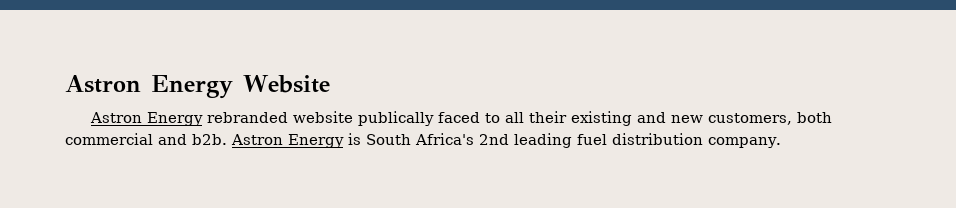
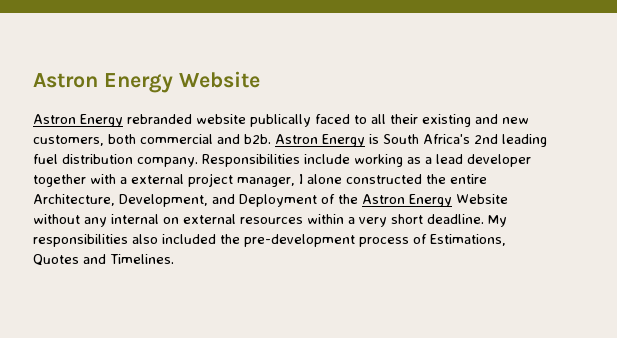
(781, 142) none -> [202,154,531,167] [33,173,487,187] [33,194,508,207] [33,214,507,227] [33,234,506,247] [33,254,174,266] Responsibilities include working as a lead developer together with a external project manager, I alone constructed the entire Architecture, Development, and Deployment of the Astron Energy Website without any internal on external resources within a very short deadline. My responsibilities also included the pre-development process of Estimations, Quotes and Timelines.

